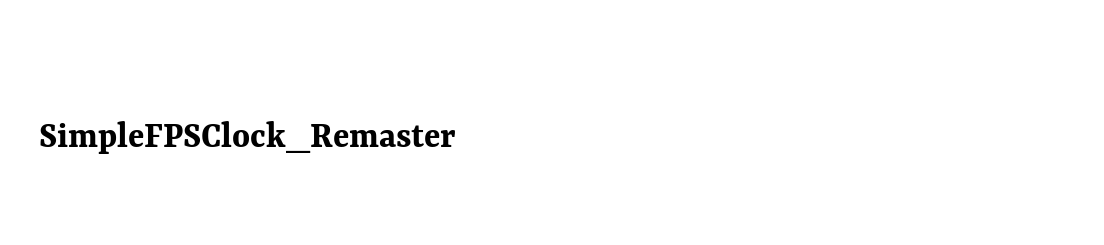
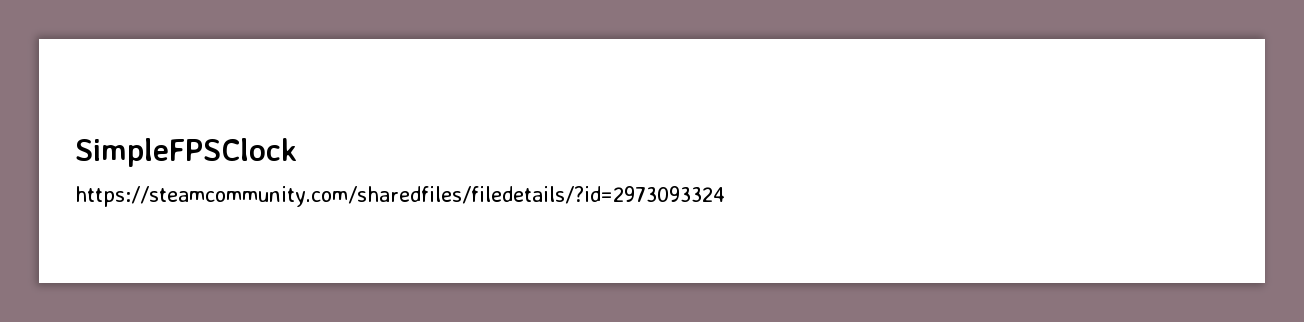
[39,121,456,154] SimpleFPSClock_Remaster -> [75,138,297,167] [75,186,725,207] SimpleFPSClock // https://steamcommunity.com/sharedfiles/filedetails/?id=2973093324

